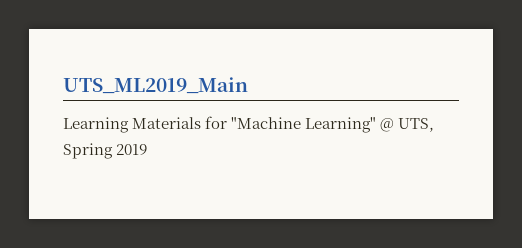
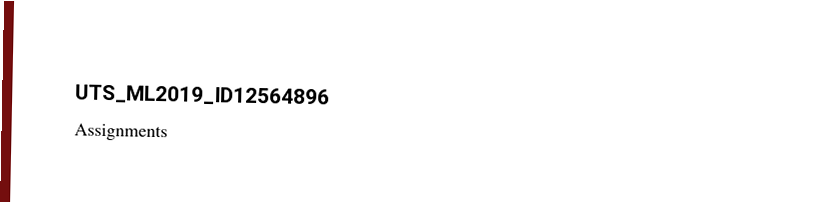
[63,77,248,94] [63,116,435,133] [63,143,148,159] UTS_ML2019_Main // Learning Materials for "Machine Learning" @ UTS, Spring 2019 -> [75,84,330,107] [74,123,168,142] UTS_ML2019_ID12564896 // Assignments

